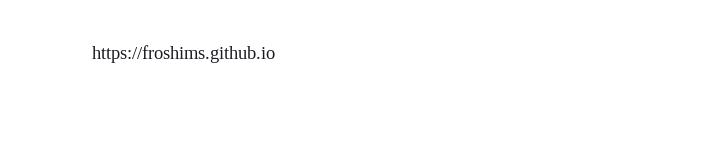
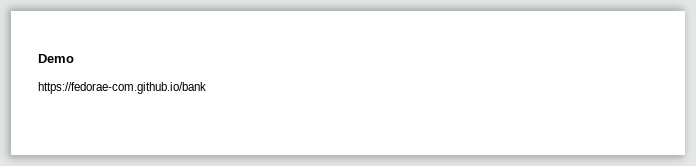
[92,45,275,63] https://froshims.github.io -> [38,54,74,63] [38,82,206,94] Demo // https://fedorae-com.github.io/bank

